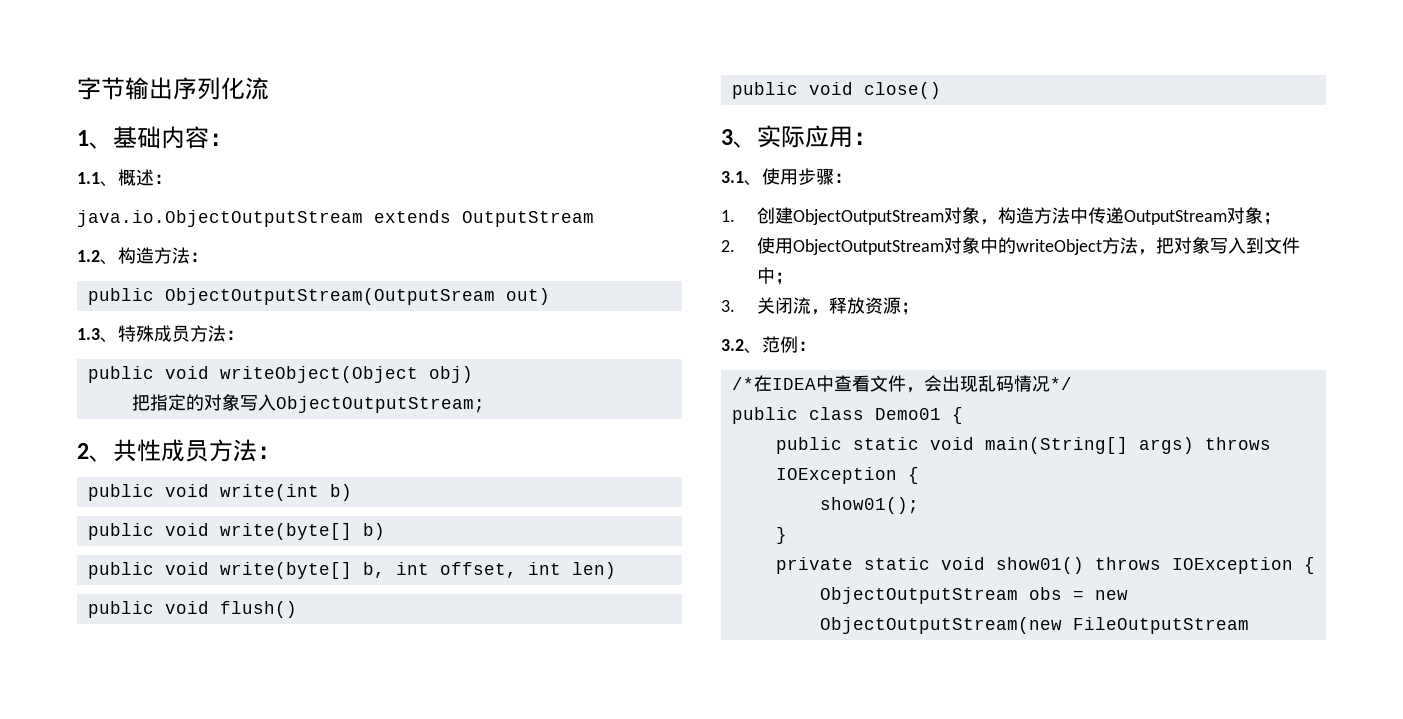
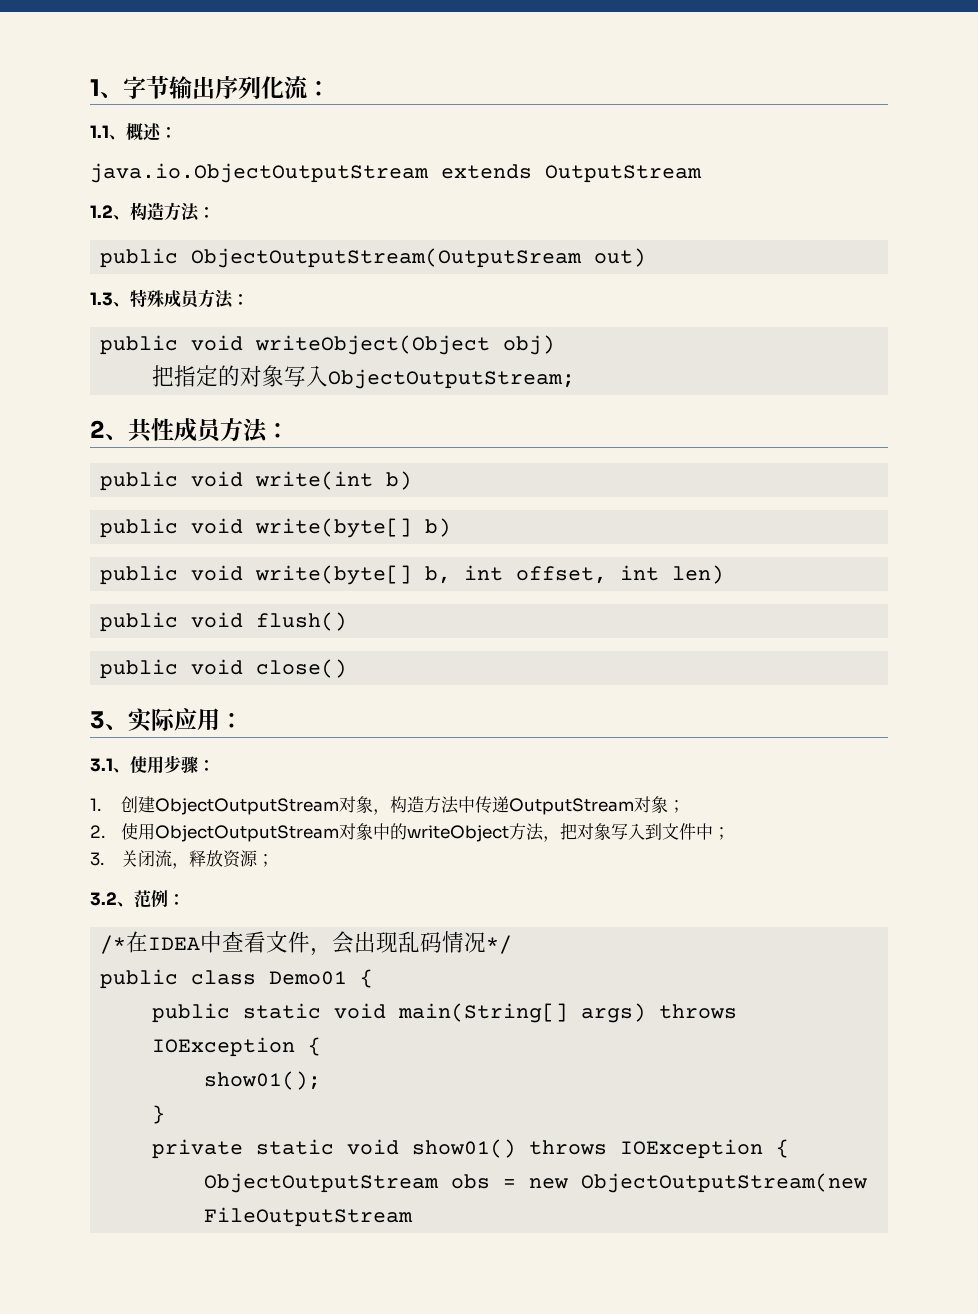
(77, 88) none -> [90,79,123,98] 1、
[77,126,209,149] // 1、基础内容 -> (308, 87) none

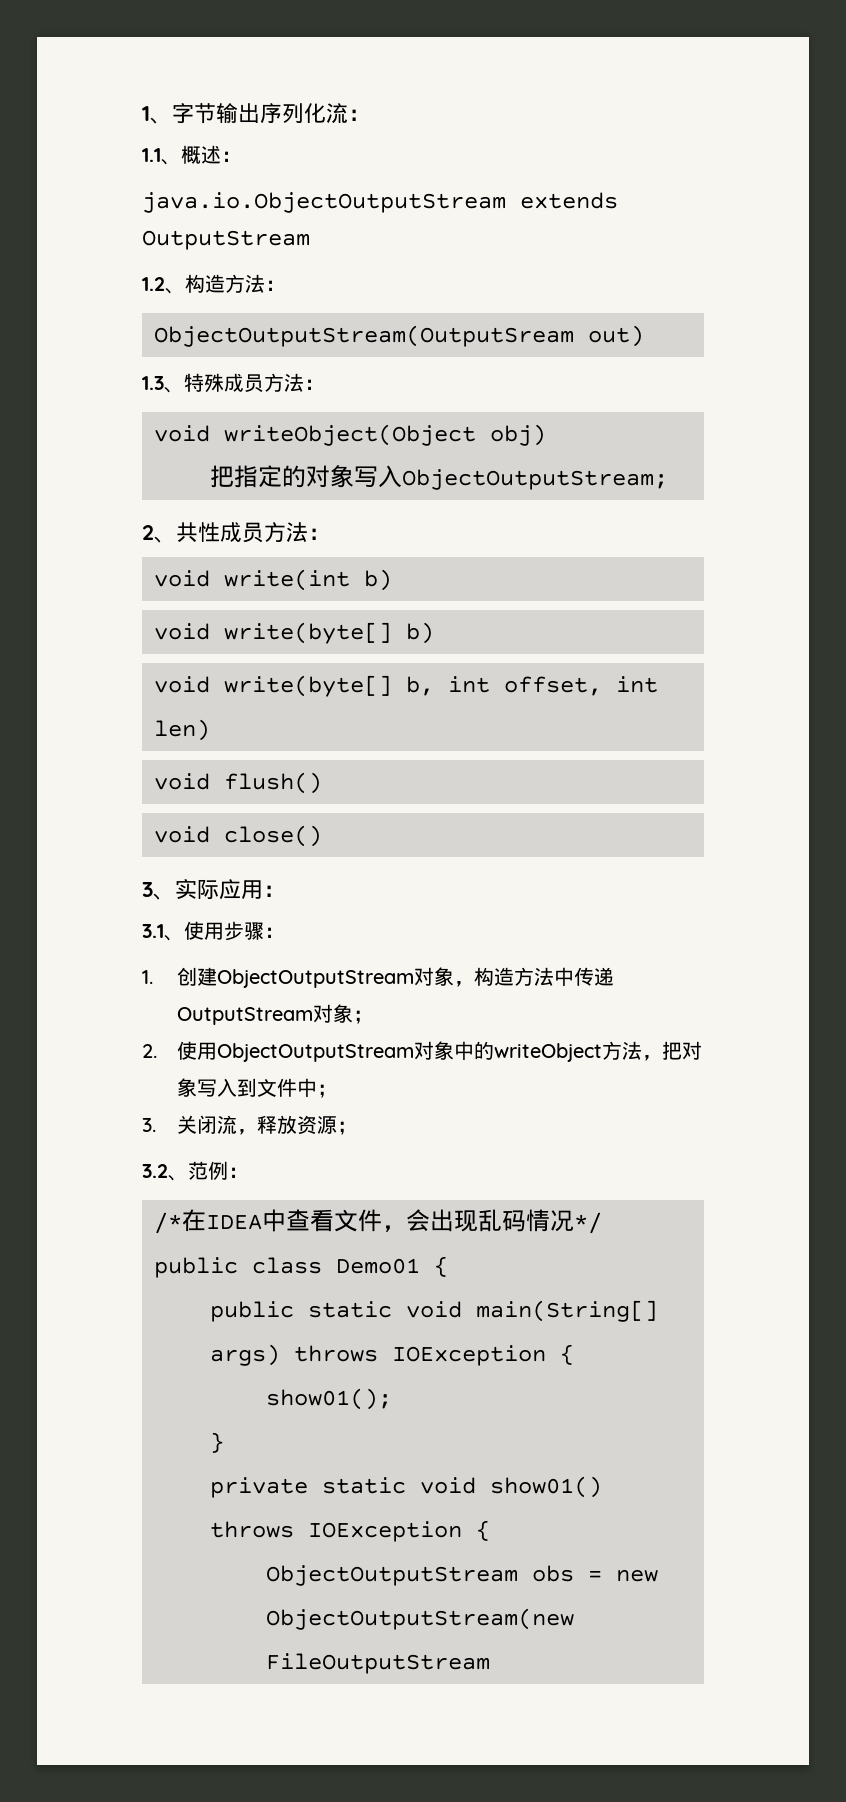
[100,248,179,268] public -> (285, 285) none
[100,335,179,355] public -> (324, 384) none
[100,471,179,491] public -> (330, 534) none
[100,518,179,538] public -> (392, 580) none
[100,565,179,585] public -> (434, 633) none
[100,612,179,632] public -> (210, 730) none
[100,659,179,679] public -> (322, 783) none

